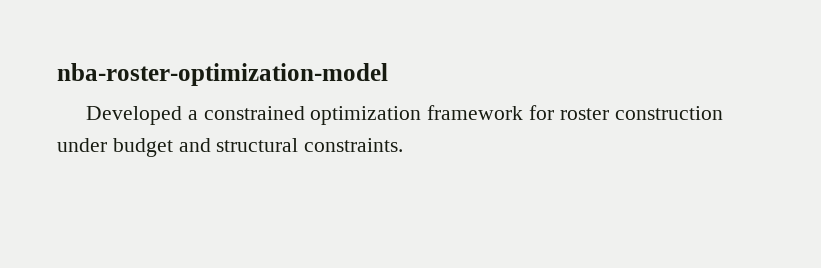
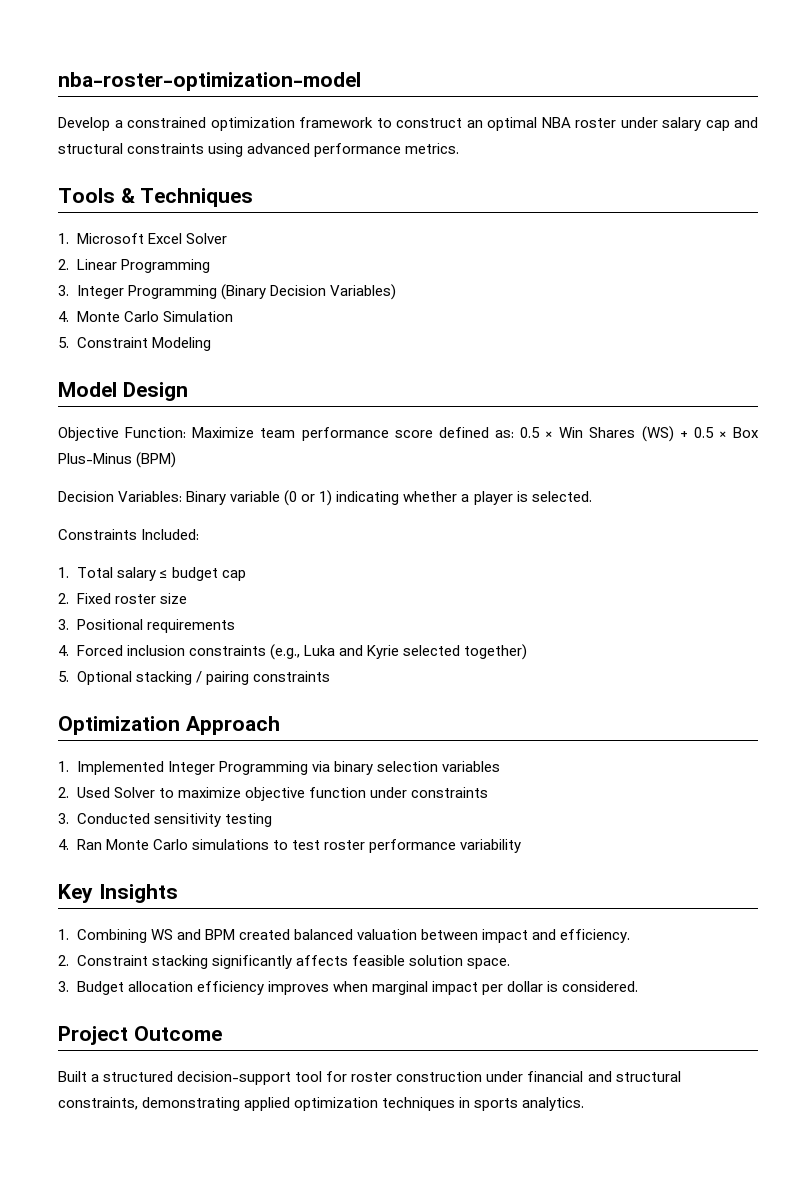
[85,106,182,125] Developed -> [58,117,110,131] Develop
(524, 112) none -> [376,117,758,131] [58,143,460,157] [58,188,254,207] [58,233,227,244] [58,259,210,273] [58,284,396,300] [58,311,233,322] [58,337,211,351] [58,382,188,401] [58,426,759,442] [58,452,177,468] [58,490,592,506] [58,529,200,540] [58,567,246,581] [58,593,187,604] [58,619,235,633] [58,644,527,660] [58,671,330,685] [58,716,280,735] [58,761,500,775] [58,787,488,801] [58,813,272,827] [58,839,521,853] [58,884,178,903] [58,929,630,943] [58,955,510,969] [58,981,639,995] [58,1026,222,1045] [58,1071,323,1085] to construct an optimal NBA roster under salary cap and structural constraints using advanced performance metrics. // Tools & Techniques // 1. Microsoft Excel Solver // 2. Linear Programming // 3. Integer Programming (Binary Decision Variables) // 4. Monte Carlo Simulation // 5. Constraint Modeling // Model Design // Objective Function: Maximize team performance score defined as: 0.5 × Win Shares (WS) + 0.5 × Box Plus-Minus (BPM) // Decision Variables: Binary variable (0 or 1) indicating whether a player is selected. // Constraints Included: // 1. Total salary ≤ budget cap // 2. Fixed roster size // 3. Positional requirements // 4. Forced inclusion constraints (e.g., Luka and Kyrie selected together) // 5. Optional stacking / pairing constraints // Optimization Approach // 1. Implemented Integer Programming via binary selection variables // 2. Used Solver to maximize objective function under constraints // 3. Conducted sensitivity testing // 4. Ran Monte Carlo simulations to test roster performance variability // Key Insights // 1. Combining WS and BPM created balanced valuation between impact and efficiency. // 2. Constraint stacking significantly affects feasible solution space. // 3. Budget allocation efficiency improves when marginal impact per dollar is considered. // Project Outcome // Built a structured decision-support tool
[112,138,404,157] budget and structural constraints. -> [527,1071,681,1082] [58,1097,585,1111] financial and structural constraints, demonstrating applied optimization techniques in sports analytics.

